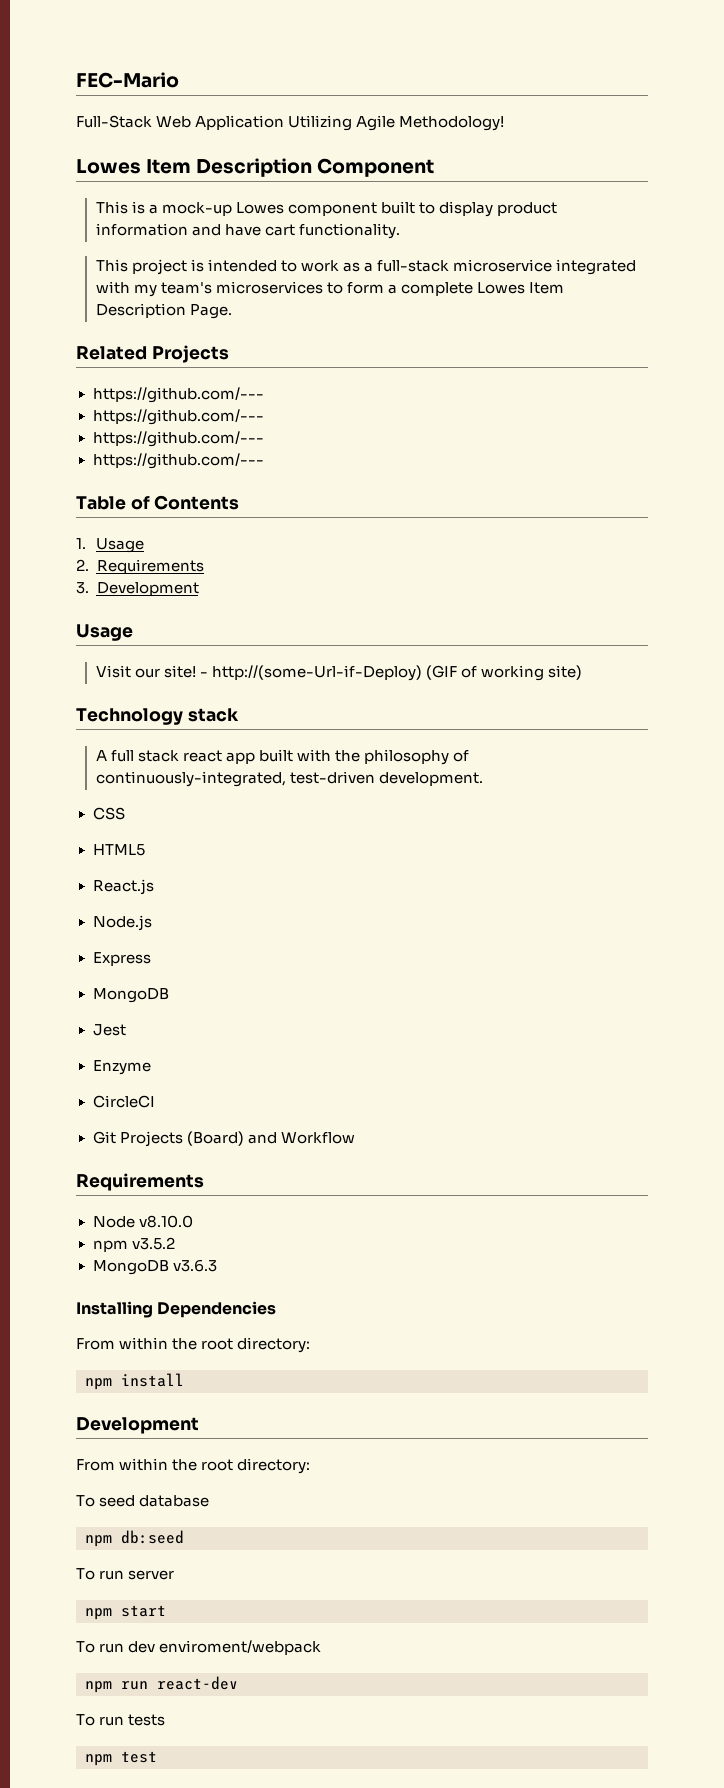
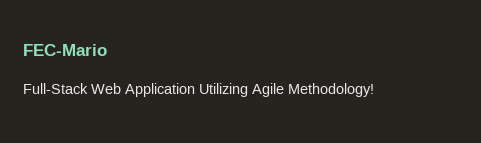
[76,158,435,177] [95,201,558,217] [95,223,400,239] [95,259,637,275] [95,281,565,297] [95,303,232,319] [76,345,229,363] [92,387,264,403] [92,409,264,425] [92,431,264,447] [92,453,264,469] [76,495,240,510] [76,538,144,553] [76,559,204,574] [76,582,199,596] [76,624,133,641] [95,665,583,681] [76,708,239,725] [95,749,470,765] [95,771,483,787] [92,807,125,820] [92,844,145,856] [92,879,154,895] [92,915,152,931] [92,952,151,966] [92,988,169,1003] [92,1024,126,1036] [92,1060,151,1075] [92,1095,155,1108] [92,1131,355,1147] [76,1173,204,1191] [92,1215,193,1228] [92,1237,175,1252] [92,1259,217,1275] [76,1301,277,1318] [76,1337,311,1353] [85,1373,184,1390] [76,1417,199,1434] [76,1458,311,1474] [76,1495,210,1507] [85,1530,184,1547] [76,1568,175,1580] [85,1605,166,1620] [76,1640,322,1655] [85,1676,238,1693] [76,1714,166,1726] [85,1751,157,1766] // Lowes Item Description Component // This is a mock-up Lowes component built to display product information and have cart functionality. // This project is intended to work as a full-stack microservice integrated with my team's microservices to form a complete Lowes Item Description Page. // Related Projects // https://github.com/--- // https://github.com/--- // https://github.com/--- // https://github.com/--- // Table of Contents // 1. Usage // 2. Requirements // 3. Development // Usage // Visit our site! - http://(some-Url-if-Deploy) (GIF of working site) // Technology stack // A full stack react app built with the philosophy of continuously-integrated, test-driven development. // CSS // HTML5 // React.js // Node.js // Express // MongoDB // Jest // Enzyme // CircleCI // Git Projects (Board) and Workflow // Requirements // Node v8.10.0 // npm v3.5.2 // MongoDB v3.6.3 // Installing Dependencies // From within the root directory: // npm install // Development // From within the root directory: // To seed database // npm db:seed // To run server // npm start // To run dev enviroment/webpack // npm run react-dev // To run tests // npm test -> (374, 90) none

